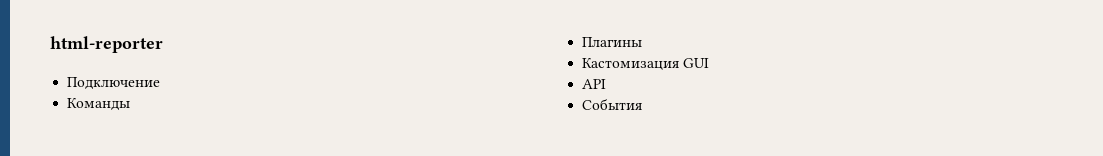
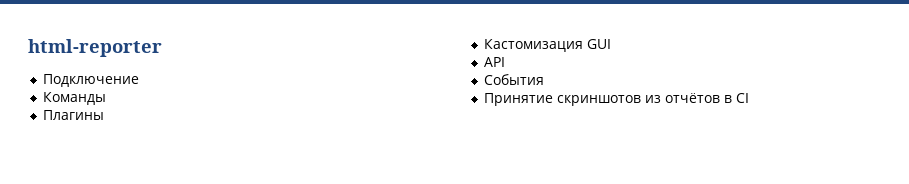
(643, 104) none -> [483,93,749,106] // Принятие скриншотов из отчётов в CI

